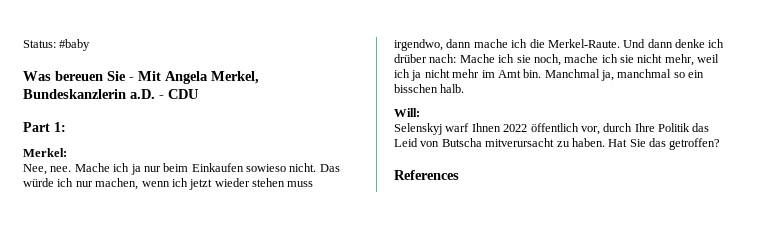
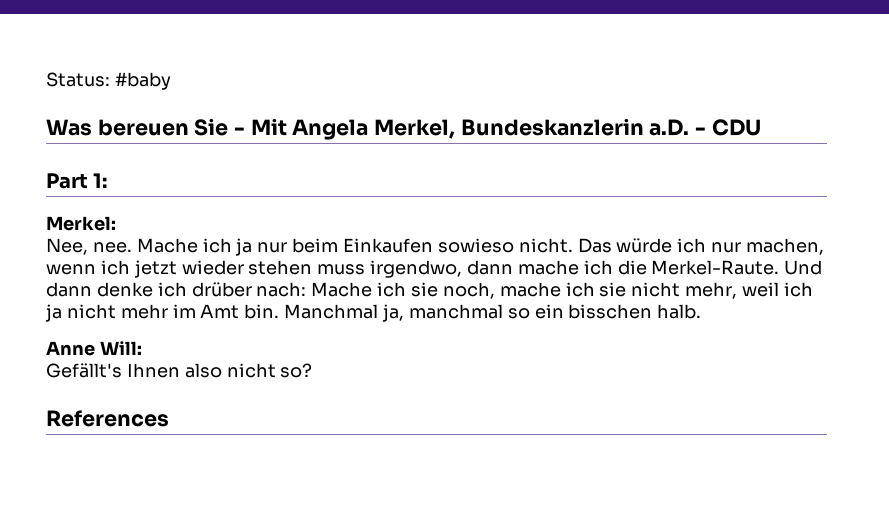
(465, 88) none -> [46,341,95,356] Anne
[394,123,710,135] [394,138,721,150] Selenskyj warf Ihnen 2022 öffentlich vor, durch Ihre Politik das Leid von Butscha mitverursacht zu haben. Hat Sie das getroffen? -> [46,363,313,378] Gefällt's Ihnen also nicht so?

